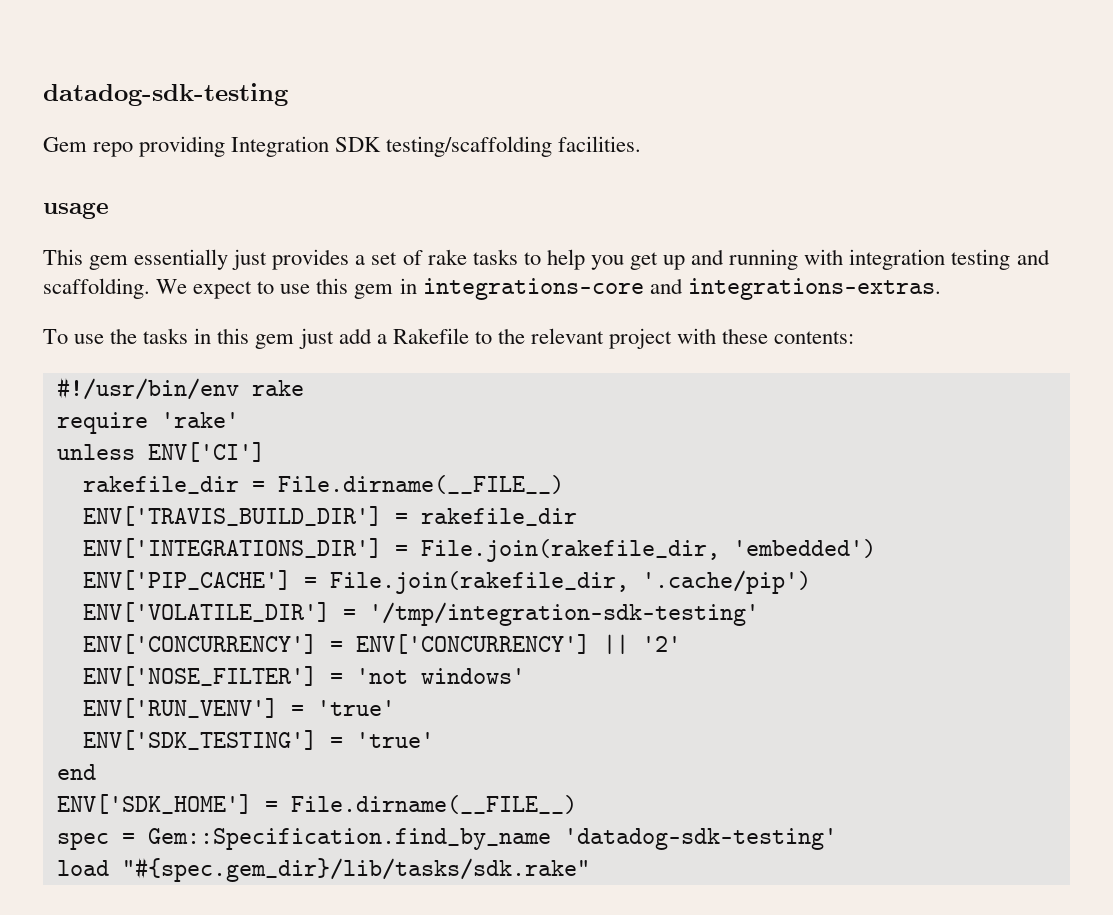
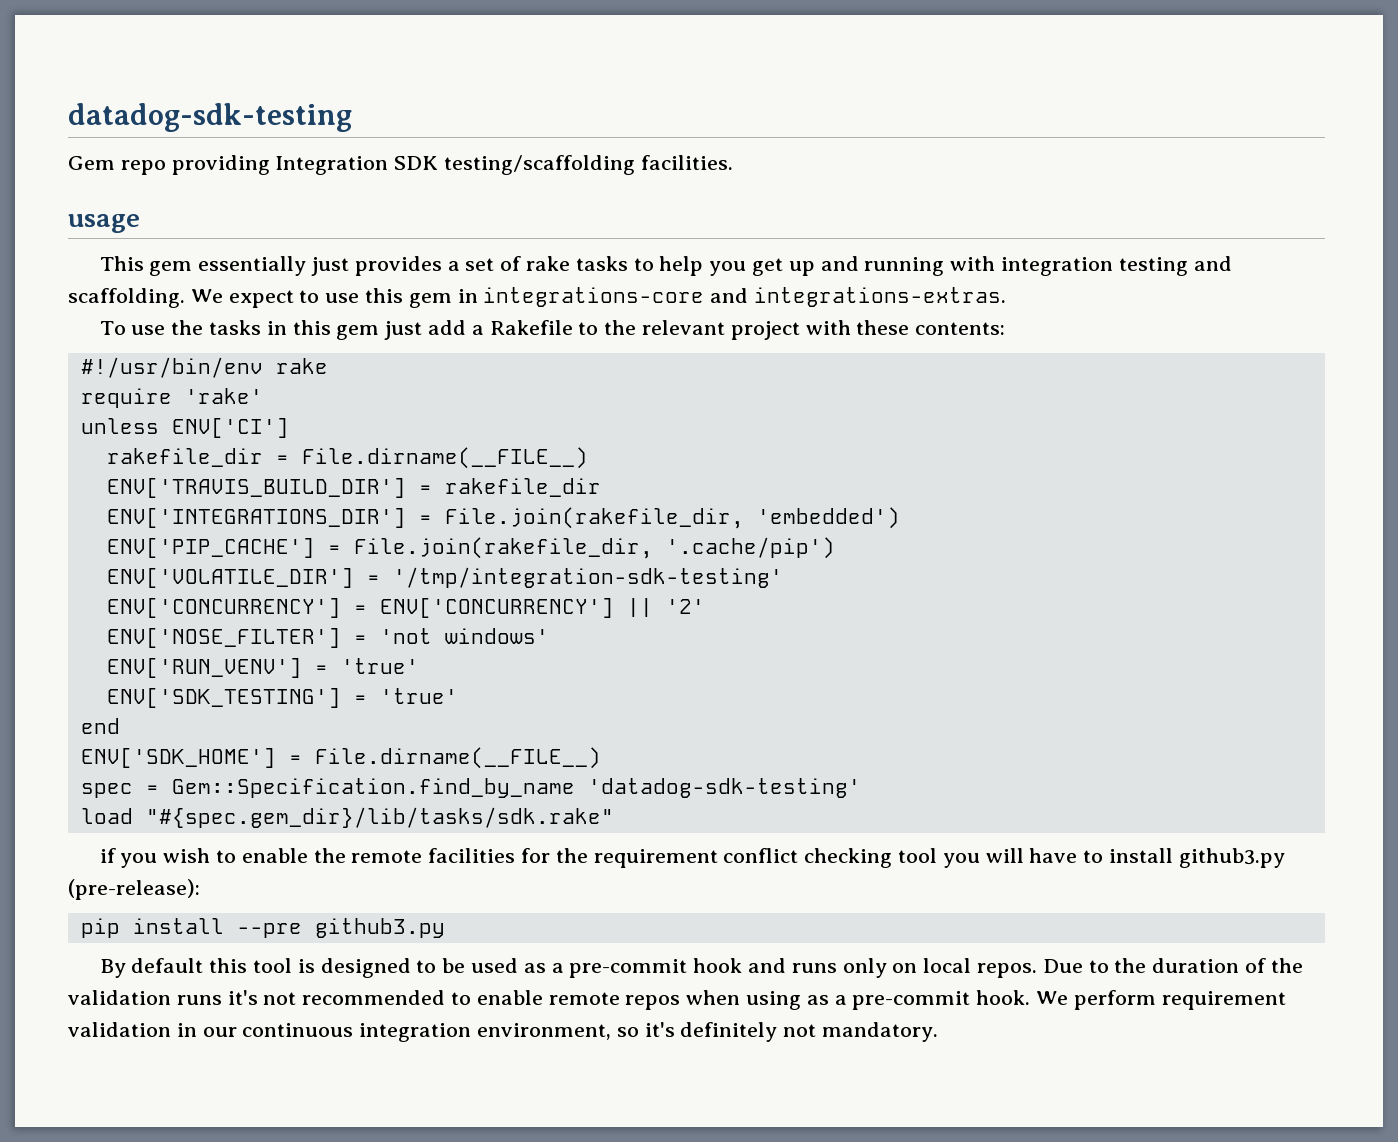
(590, 869) none -> [99,848,1285,868] [68,879,200,900] [80,918,445,938] [99,958,1303,978] [68,990,1286,1010] [68,1022,939,1042] // if you wish to enable the remote facilities for the requirement conflict checking tool you will have to install github3.py (pre-release): // pip install --pre github3.py // By default this tool is designed to be used as a pre-commit hook and runs only on local repos. Due to the duration of the validation runs it's not recommended to enable remote repos when using as a pre-commit hook. We perform requirement validation in our continuous integration environment, so it's definitely not mandatory.

